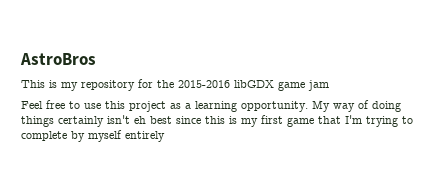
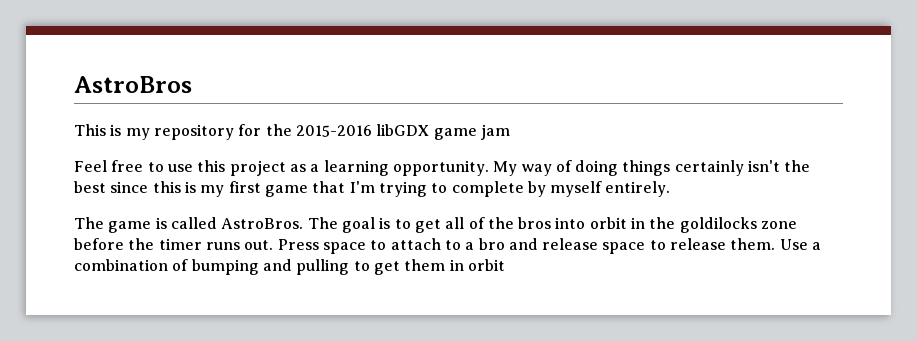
[134,116,146,124] eh -> [784,160,811,172] the
[125,131,165,142] entirely -> [605,181,671,197] [74,217,798,233] [74,238,822,254] [74,259,505,275] entirely. // The game is called AstroBros. The goal is to get all of the bros into orbit in the goldilocks zone before the timer runs out. Press space to attach to a bro and release space to release them. Use a combination of bumping and pulling to get them in orbit

